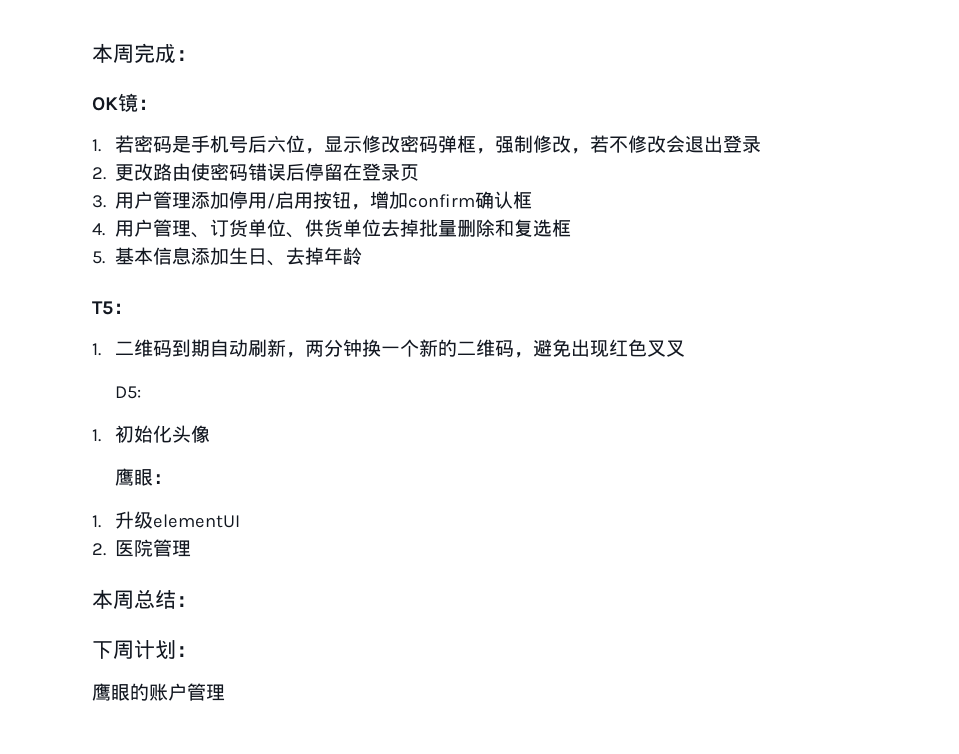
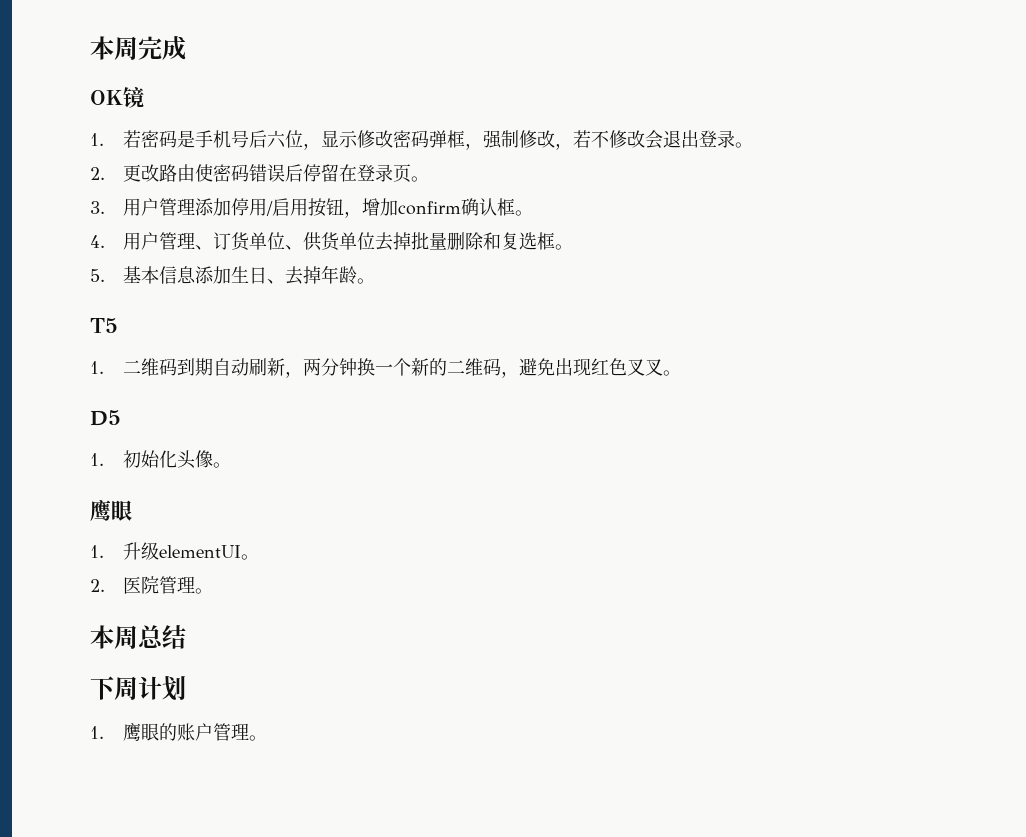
[176,50,197,61] ： -> (186, 48) none
[138,99,158,110] ： -> (144, 97) none
(762, 144) none -> [734,142,753,148] 。
(420, 172) none -> [410,176,429,182] 。
(533, 200) none -> [514,210,533,216] 。
(572, 228) none -> [554,244,573,250] 。
(363, 256) none -> [356,278,375,284] 。
[113,303,133,314] ： -> (118, 325) none
[115,386,142,399] // D5: -> [662,370,681,376] [90,410,121,426] 。 // D5
[115,468,173,486] // 鹰眼： -> [212,462,231,468] [90,499,132,521] 。 // 鹰眼
(241, 521) none -> [240,554,259,560] 。
(192, 548) none -> [194,588,213,594] 。
[176,596,197,607] ： -> (186, 637) none
[176,646,197,657] ： // -> [90,726,104,739] // 1.
(225, 692) none -> [248,735,267,741] 。

